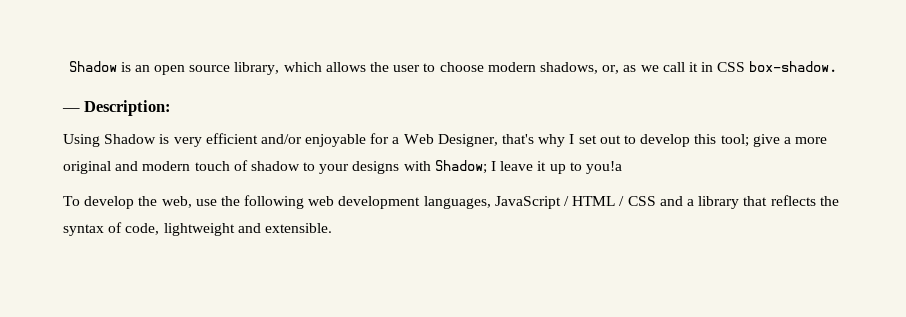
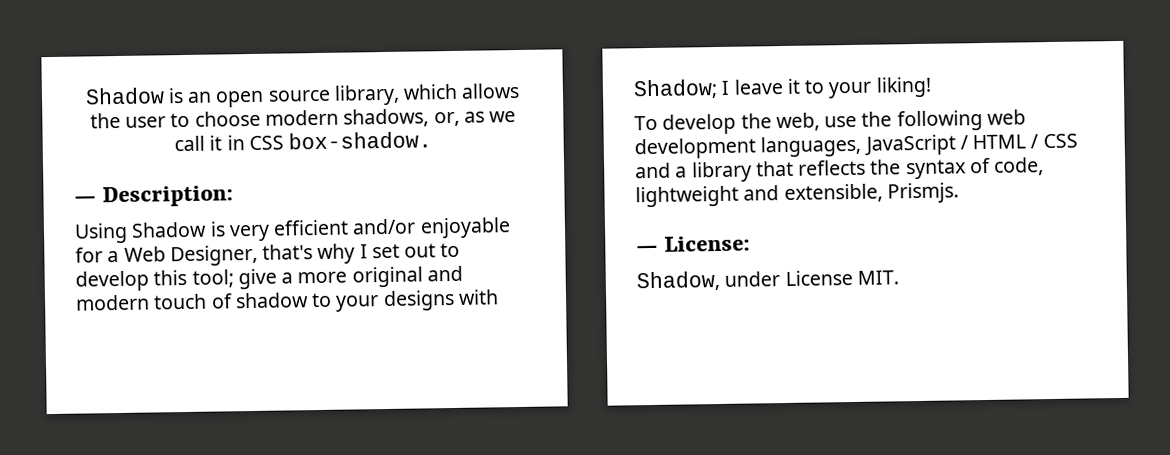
[549,161,622,174] up to you!a -> [804,76,932,99] to your liking!
[264,223,332,233] extensible. -> [783,182,959,204] [636,235,751,253] [636,269,899,292] extensible, Prismjs. // — License: // Shadow, under License MIT.

